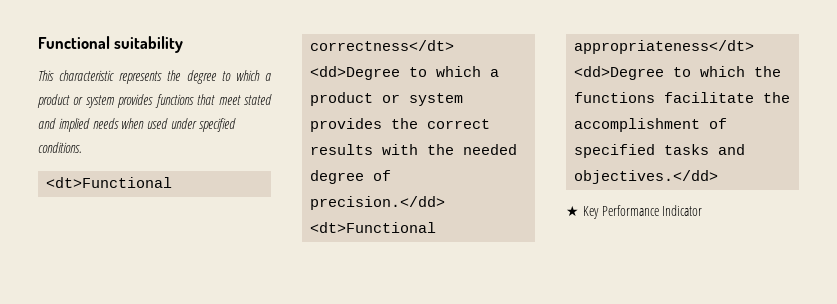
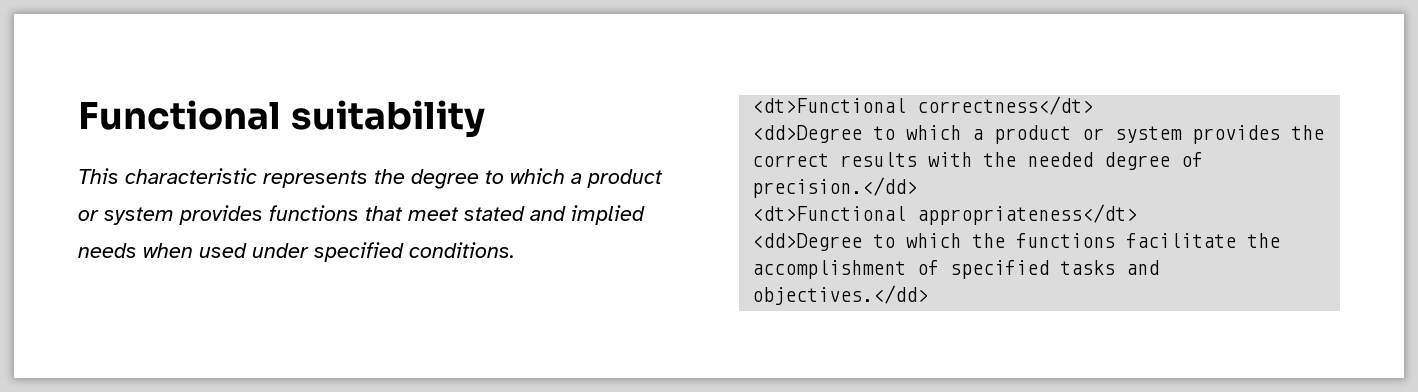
[566,205,703,219] // ★ Key Performance Indicator -> (929, 295) none

